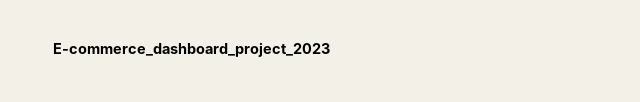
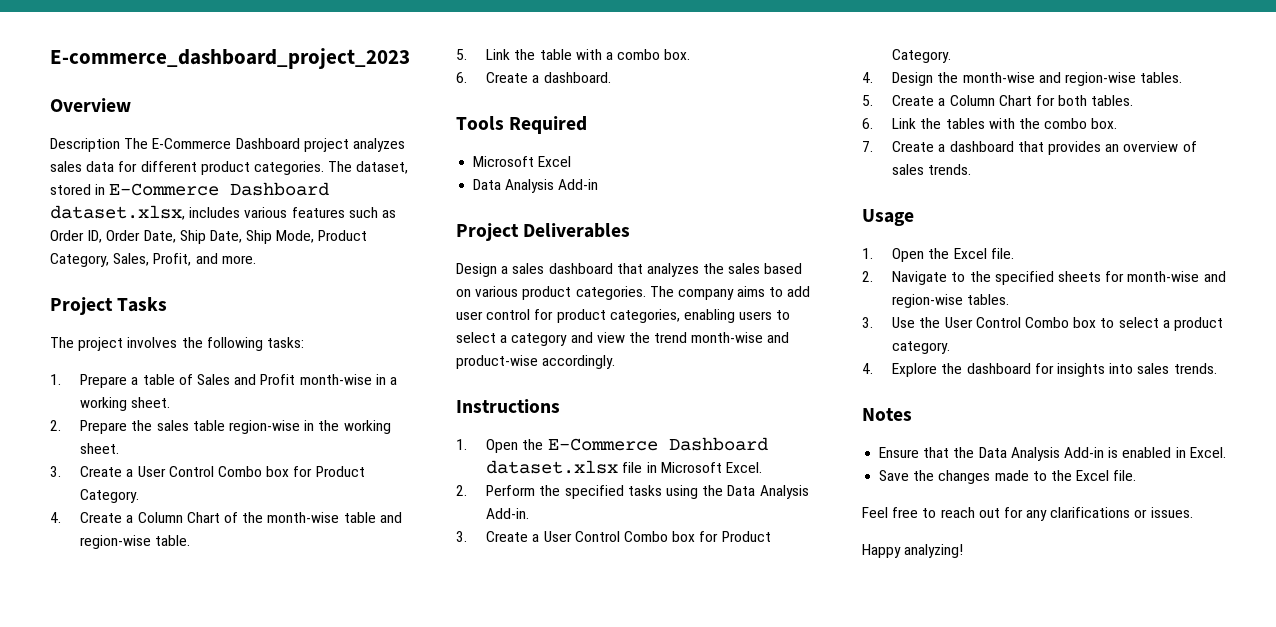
(330, 49) none -> [50,98,131,112] [50,138,405,152] [50,161,409,175] [50,182,330,196] [50,205,396,220] [50,230,368,244] [50,253,256,267] [50,297,168,315] [50,337,304,351] [50,374,397,388] [80,397,171,411] [50,420,391,434] [80,443,120,454] [50,466,365,477] [80,489,140,503] [50,512,402,523] [80,535,191,549] [456,49,691,60] [456,72,611,83] [456,116,588,134] [473,156,572,167] [473,179,599,193] [456,223,631,241] [456,263,803,277] [456,286,811,300] [456,309,791,323] [456,332,790,346] [456,355,616,369] [456,399,560,413] [456,437,768,453] [486,460,763,474] [456,485,809,499] [486,508,530,519] [456,531,771,542] [892,49,952,63] [862,72,1183,86] [862,95,1134,106] [862,118,1118,129] [862,141,1197,155] [892,164,972,175] [862,209,914,226] [862,248,1014,262] [862,271,1226,285] [892,294,1010,308] [862,317,1223,331] [892,341,951,354] [862,363,1217,377] [862,408,912,421] [879,447,1226,461] [879,470,1137,484] [862,507,1193,521] [862,544,964,558] // Overview // Description The E-Commerce Dashboard project analyzes sales data for different product categories. The dataset, stored in E-Commerce Dashboard dataset.xlsx, includes various features such as Order ID, Order Date, Ship Date, Ship Mode, Product Category, Sales, Profit, and more. // Project Tasks // The project involves the following tasks: // 1. Prepare a table of Sales and Profit month-wise in a working sheet. // 2. Prepare the sales table region-wise in the working sheet. // 3. Create a User Control Combo box for Product Category. // 4. Create a Column Chart of the month-wise table and region-wise table. // 5. Link the table with a combo box. // 6. Create a dashboard. // Tools Required // Microsoft Excel // Data Analysis Add-in // Project Deliverables // Design a sales dashboard that analyzes the sales based on various product categories. The company aims to add user control for product categories, enabling users to select a category and view the trend month-wise and product-wise accordingly. // Instructions // 1. Open the E-Commerce Dashboard dataset.xlsx file in Microsoft Excel. // 2. Perform the specified tasks using the Data Analysis Add-in. // 3. Create a User Control Combo box for Product Category. // 4. Design the month-wise and region-wise tables. // 5. Create a Column Chart for both tables. // 6. Link the tables with the combo box. // 7. Create a dashboard that provides an overview of sales trends. // Usage // 1. Open the Excel file. // 2. Navigate to the specified sheets for month-wise and region-wise tables. // 3. Use the User Control Combo box to select a product category. // 4. Explore the dashboard for insights into sales trends. // Notes // Ensure that the Data Analysis Add-in is enabled in Excel. // Save the changes made to the Excel file. // Feel free to reach out for any clarifications or issues. // Happy analyzing!

